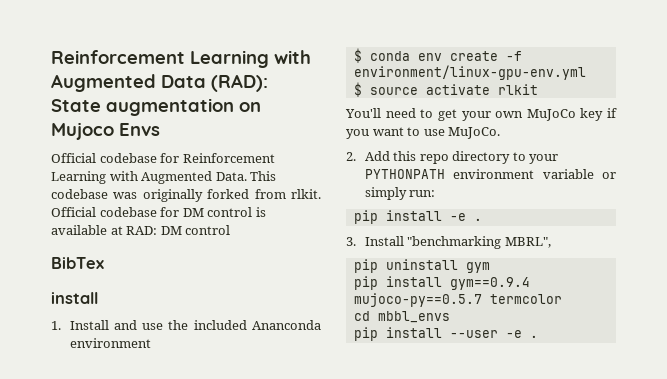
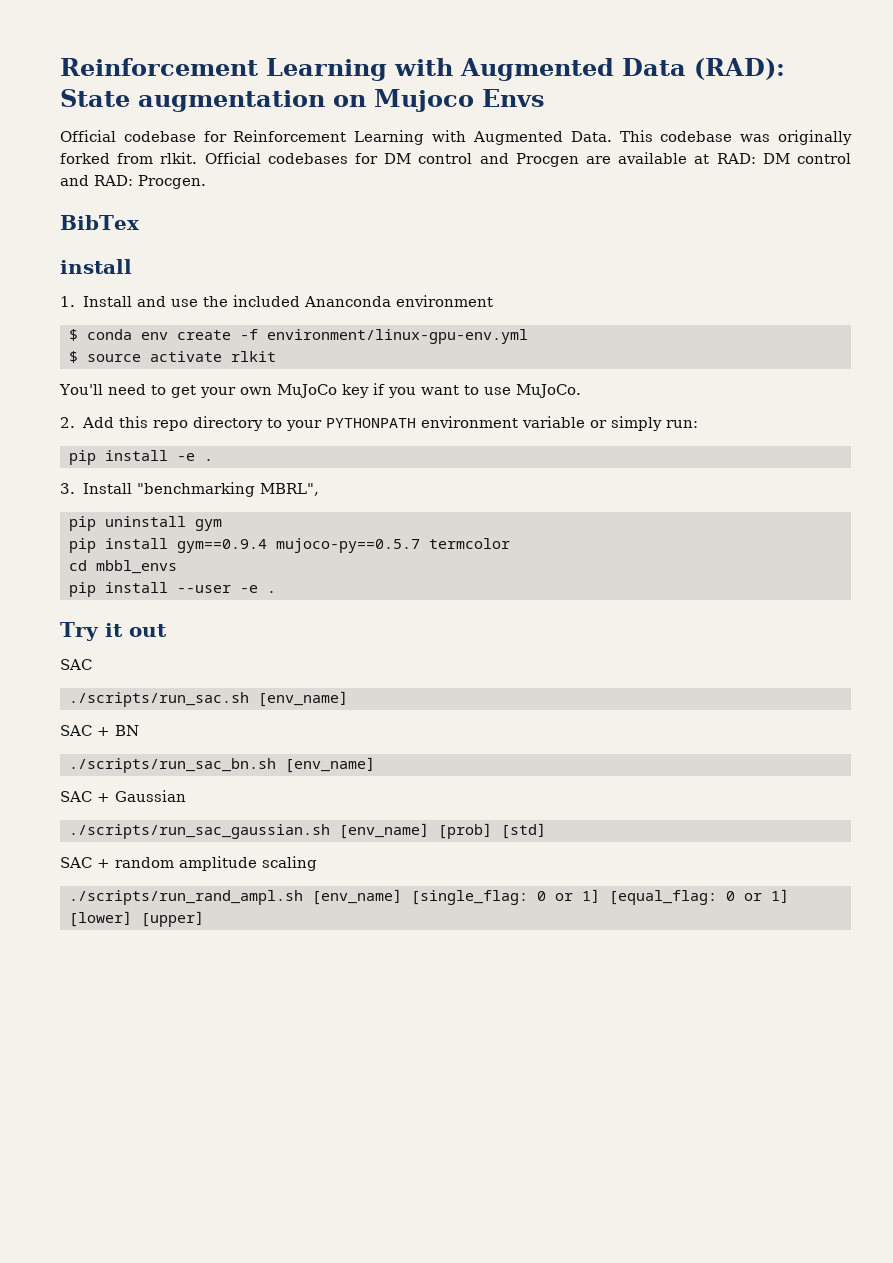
[99,207,157,217] codebase -> [267,153,348,164] codebases
[255,207,266,217] is -> [479,153,611,167] and Procgen are
(231, 230) none -> [60,175,206,189] and RAD: Procgen.
(538, 336) none -> [60,622,167,641] [60,659,92,670] [69,691,348,707] [60,725,139,736] [69,757,375,773] [60,790,186,802] [69,823,546,839] [60,856,317,871] [69,889,789,905] [69,911,204,927] // Try it out // SAC // ./scripts/run_sac.sh [env_name] // SAC + BN // ./scripts/run_sac_bn.sh [env_name] // SAC + Gaussian // ./scripts/run_sac_gaussian.sh [env_name] [prob] [std] // SAC + random amplitude scaling // ./scripts/run_rand_ampl.sh [env_name] [single_flag: 0 or 1] [equal_flag: 0 or 1] [lower] [upper]

